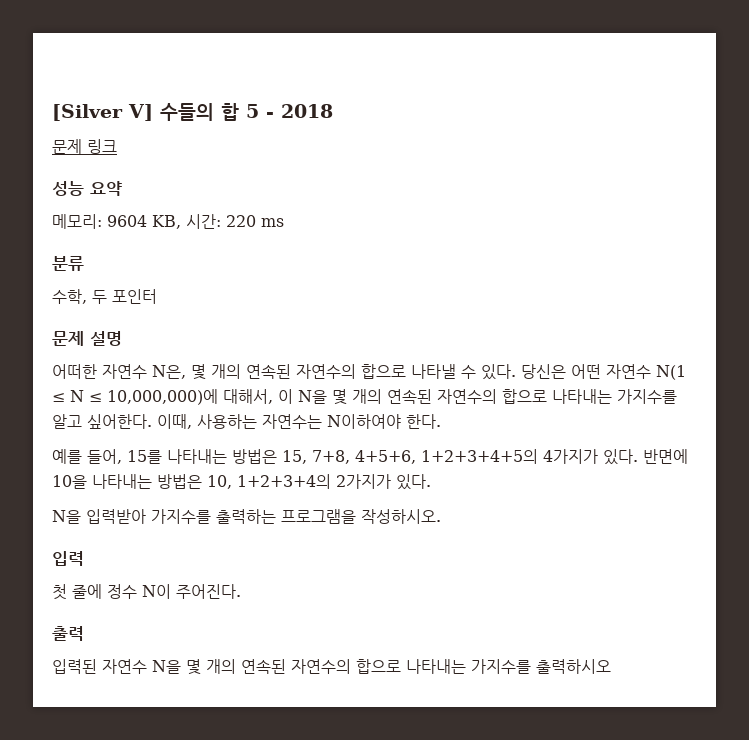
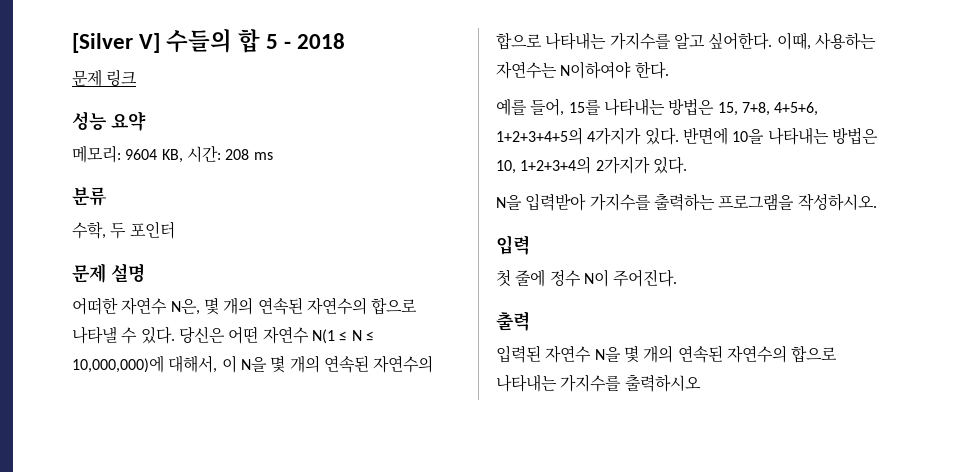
[226,215,256,227] 220 -> [225,149,250,160] 208

